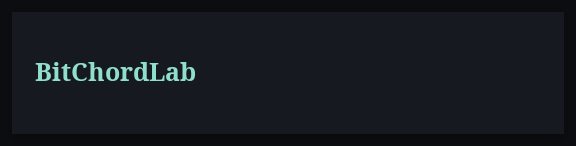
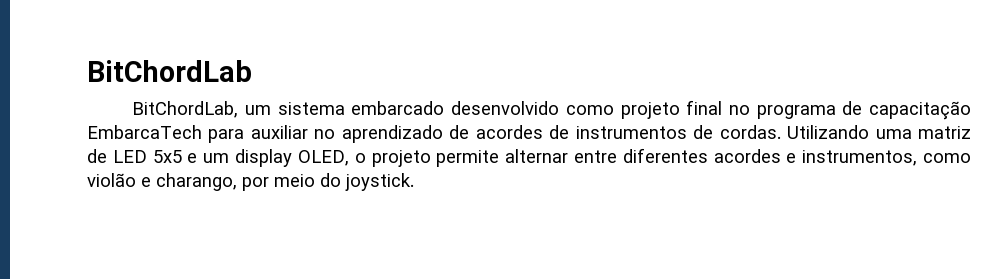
(196, 71) none -> [132,100,971,120] [87,125,971,143] [87,148,971,167] [87,173,414,191] // BitChordLab, um sistema embarcado desenvolvido como projeto final no programa de capacitação EmbarcaTech para auxiliar no aprendizado de acordes de instrumentos de cordas. Utilizando uma matriz de LED 5x5 e um display OLED, o projeto permite alternar entre diferentes acordes e instrumentos, como violão e charango, por meio do joystick.

